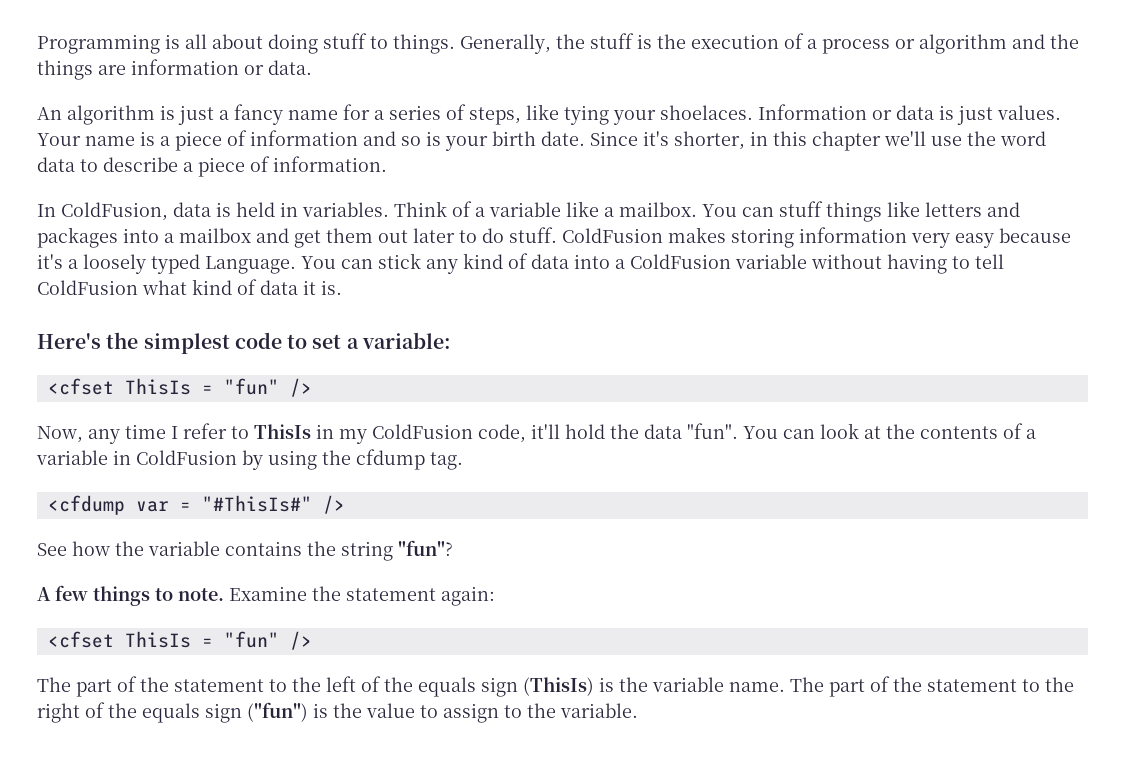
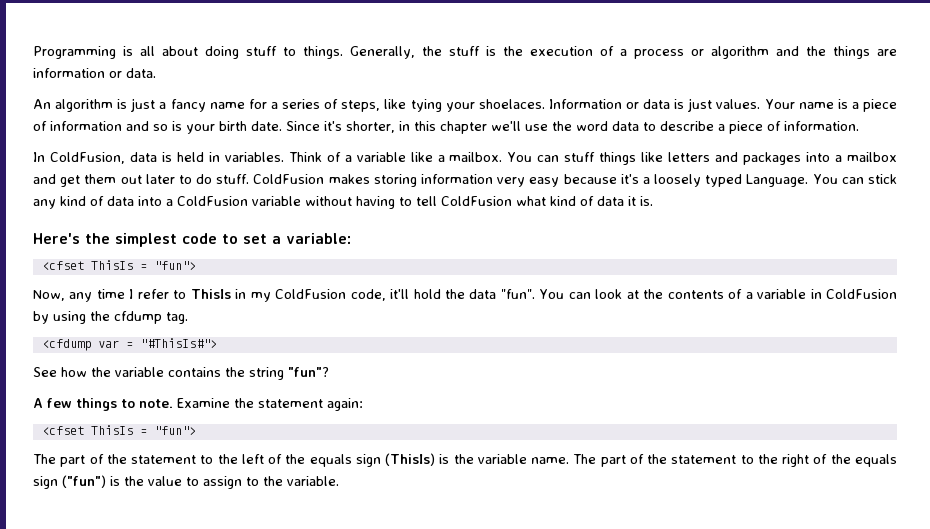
[223,378,312,397] "fun" /> -> [153,261,196,270] "fun">
[201,495,345,514] "#ThisIs#" /> -> [139,338,217,348] "#ThisIs#">
[223,631,312,650] "fun" /> -> [153,426,196,435] "fun">

